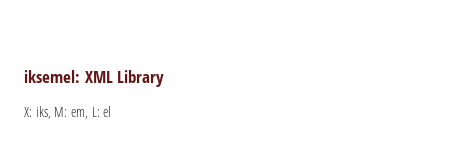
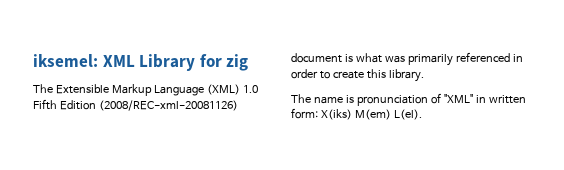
[24,106,112,119] // X: iks, M: em, L: el -> [199,54,249,71] [33,84,258,96] [33,99,238,111] [291,52,523,66] [291,69,424,82] [291,93,526,106] [291,108,422,120] for zig // The Extensible Markup Language (XML) 1.0 Fifth Edition (2008/REC-xml-20081126) document is what was primarily referenced in order to create this library. // The name is pronunciation of "XML" in written form: X(iks) M(em) L(el).

